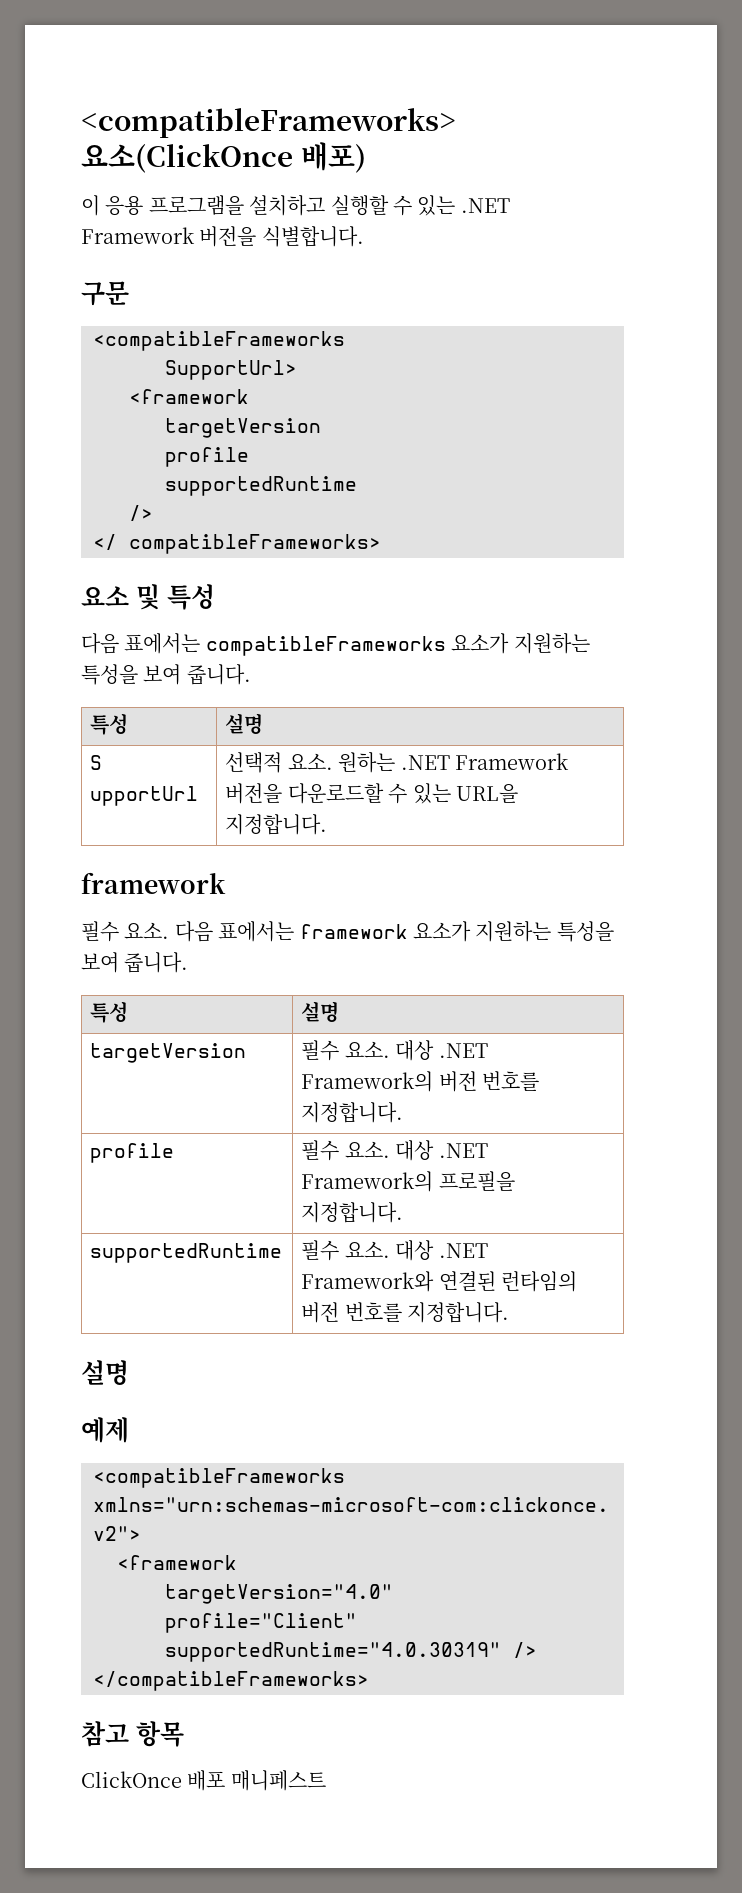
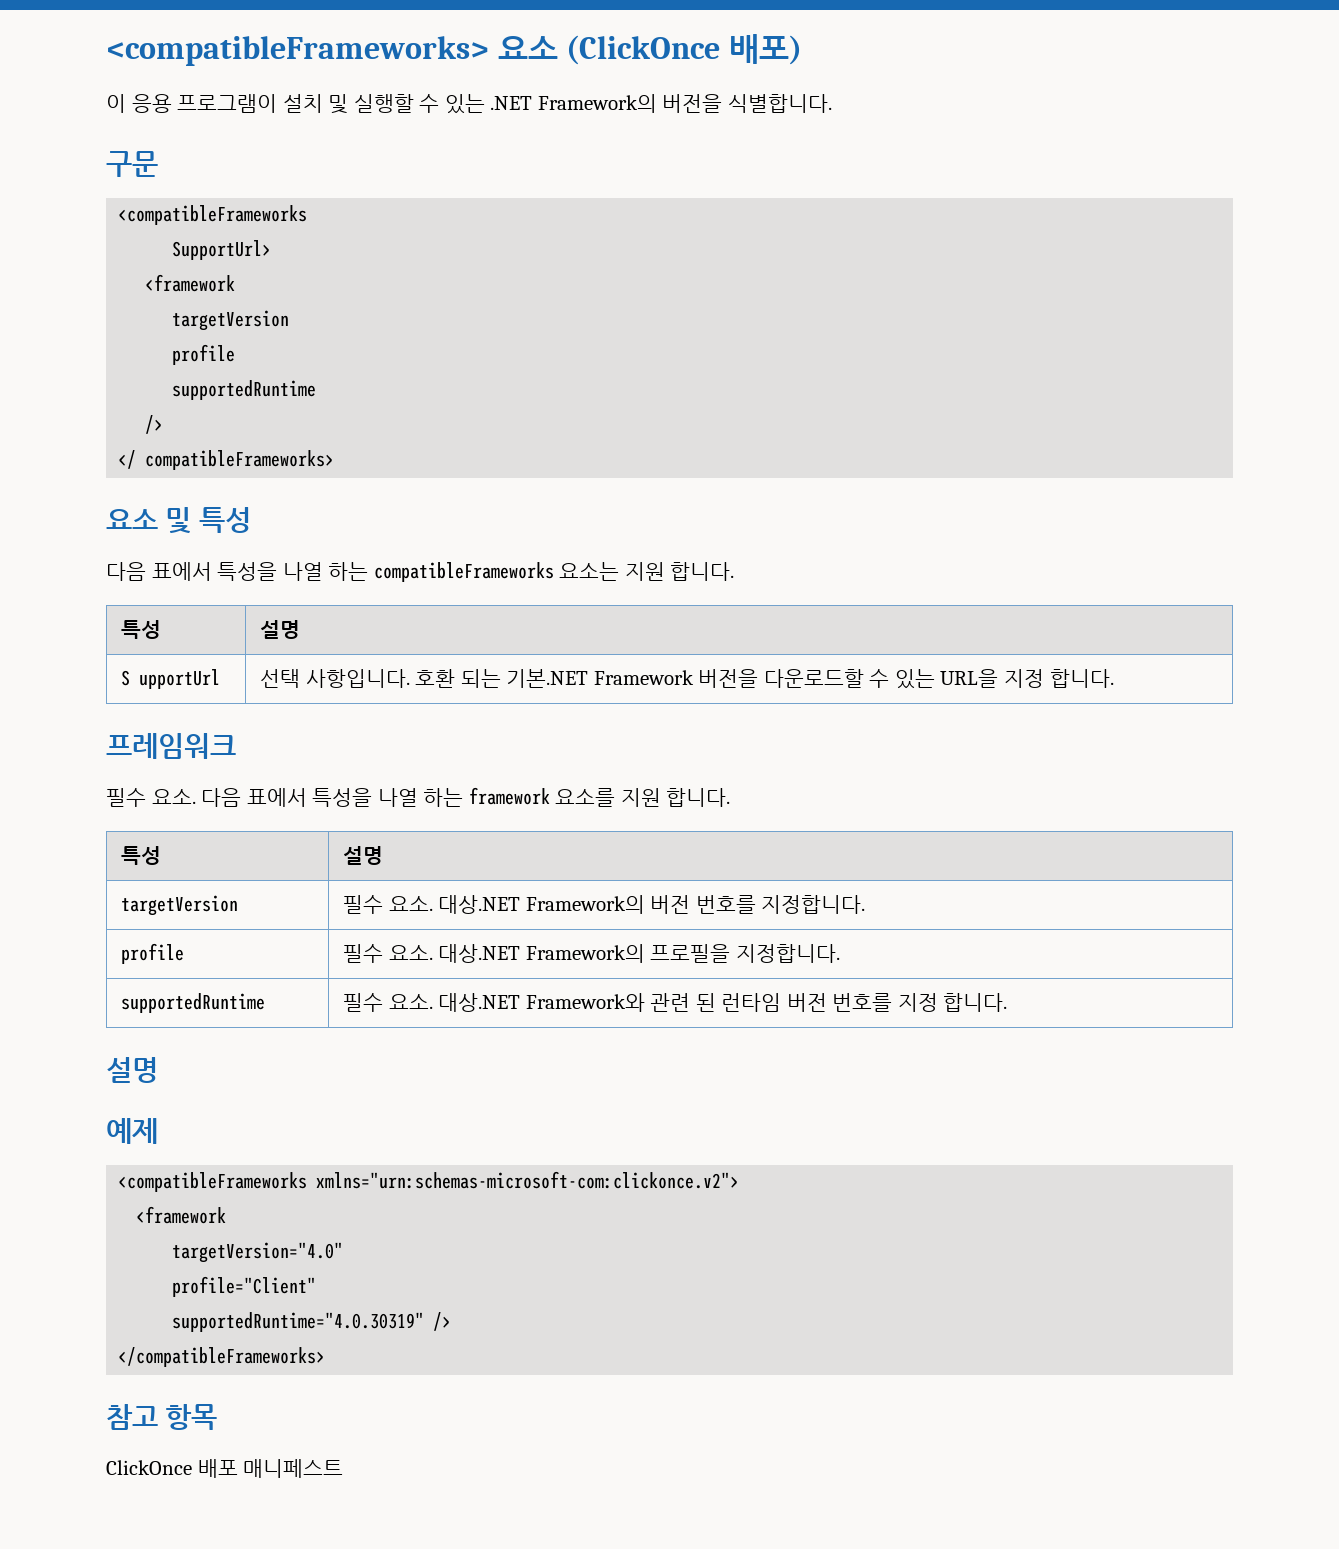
[81,144,293,173] 요소(ClickOnce -> [497,35,721,65] 요소 (ClickOnce
[148,195,326,216] 프로그램을 설치하고 -> [177,94,349,114] 프로그램이 설치 및
[81,227,195,244] Framework -> [537,94,657,113] Framework의
[124,633,590,656] [81,664,251,685] 표에서는 compatibleFrameworks 요소가 지원하는 특성을 보여 줍니다. -> [151,562,735,582] 표에서 특성을 나열 하는 compatibleFrameworks 요소는 지원 합니다.
[225,752,450,773] 선택적 요소. 원하는 .NET -> [260,669,589,688] 선택 사항입니다. 호환 되는 기본.NET
[225,814,328,835] [81,872,226,894] 지정합니다. // framework -> [1003,669,1114,688] [106,733,236,759] 지정 합니다. // 프레임워크
[218,921,614,942] [81,952,189,973] 표에서는 framework 요소가 지원하는 특성을 보여 줍니다. -> [246,787,731,807] 표에서 특성을 나열 하는 framework 요소를 지원 합니다.
[395,1040,488,1061] 대상 .NET -> [438,895,521,914] 대상.NET
[395,1140,488,1161] 대상 .NET -> [438,944,521,963] 대상.NET
[395,1240,488,1261] [301,1271,578,1292] [301,1302,510,1323] 대상 .NET Framework와 연결된 런타임의 버전 번호를 지정합니다. -> [438,993,1008,1012] 대상.NET Framework와 관련 된 런타임 버전 번호를 지정 합니다.

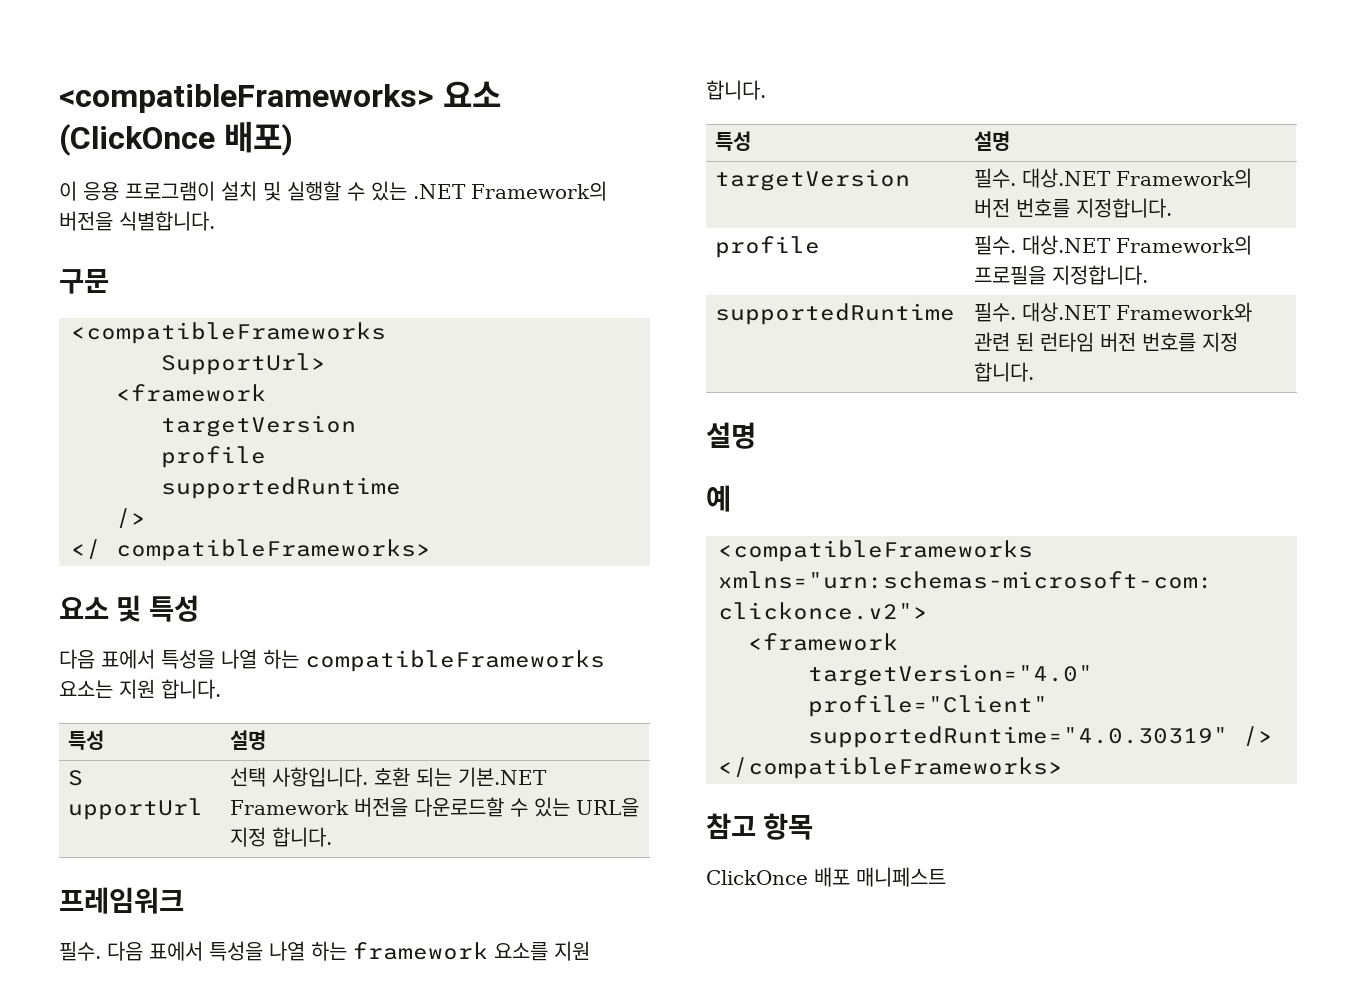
[106,788,196,807] 필수 요소. -> [59,941,101,961] 필수.
[343,895,433,914] 필수 요소. -> [974,168,1017,188] 필수.
[343,944,433,963] 필수 요소. -> [974,235,1017,255] 필수.
[343,993,433,1012] 필수 요소. -> [974,302,1017,322] 필수.
[106,1118,158,1144] 예제 -> [706,485,731,512] 예

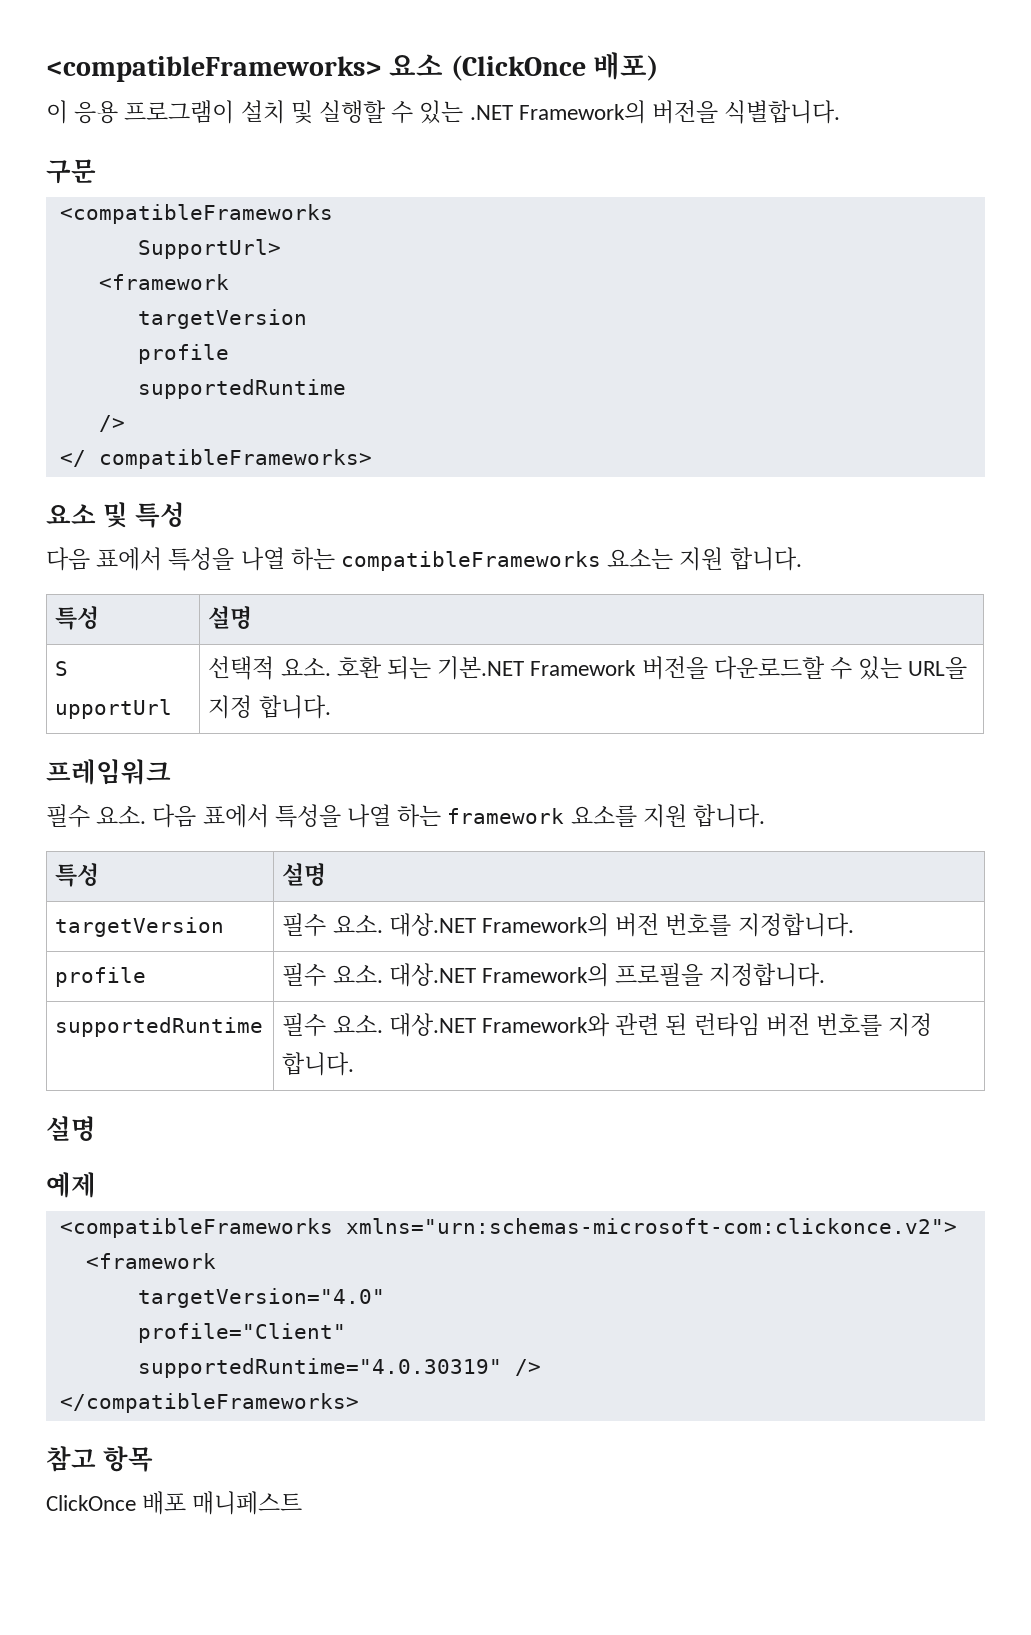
[230,767,369,787] 선택 사항입니다. -> [208,656,331,680] 선택적 요소.
[59,941,101,961] 필수. -> [46,804,147,828] 필수 요소.
[974,168,1017,188] 필수. -> [282,913,383,937] 필수 요소.
[974,235,1017,255] 필수. -> [282,963,383,987] 필수 요소.
[974,302,1017,322] 필수. -> [282,1013,383,1037] 필수 요소.
[706,485,731,512] 예 -> [46,1172,96,1198] 예제

